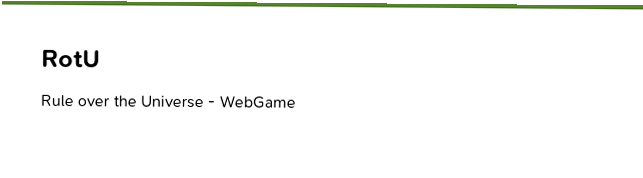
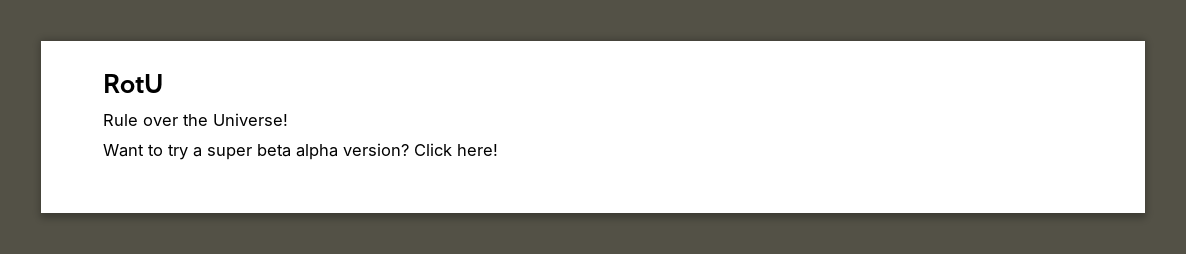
[139,95,296,109] Universe - WebGame -> [213,113,288,126] [103,143,498,160] Universe! // Want to try a super beta alpha version? Click here!

